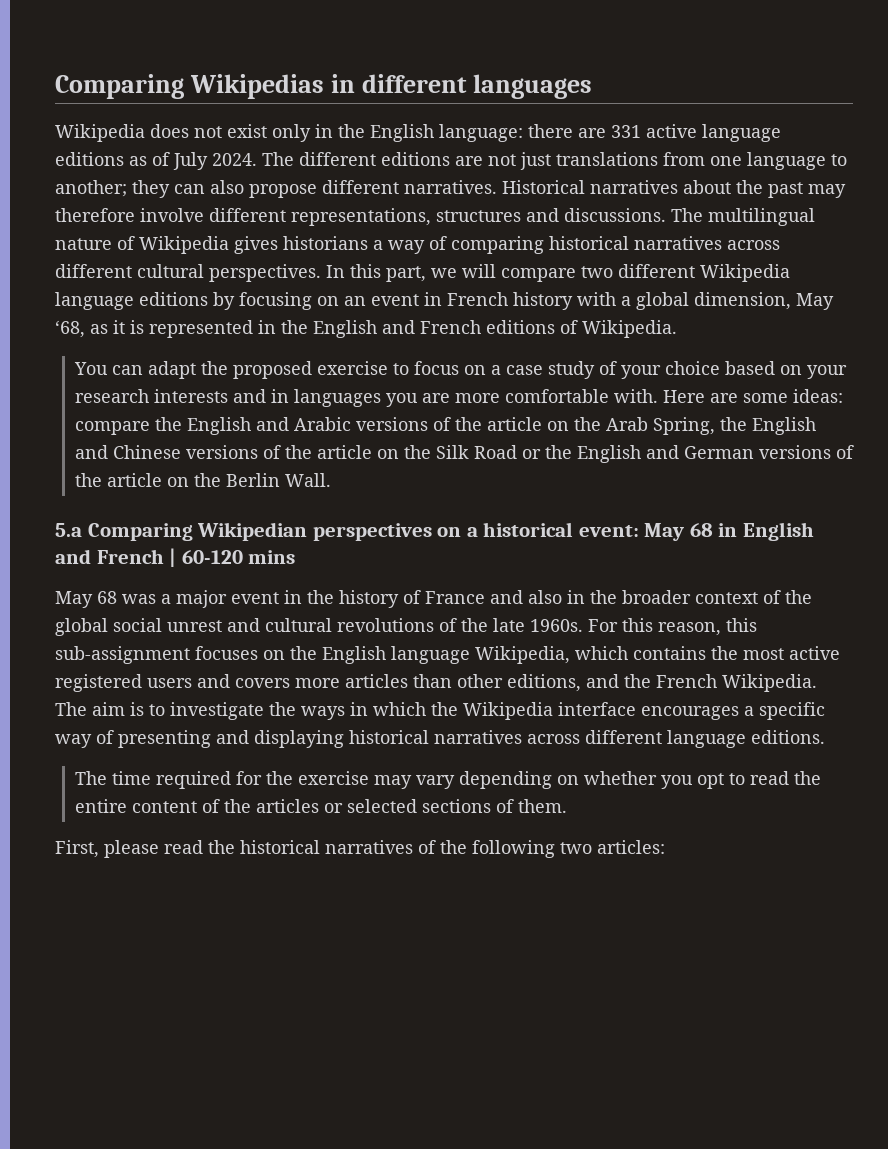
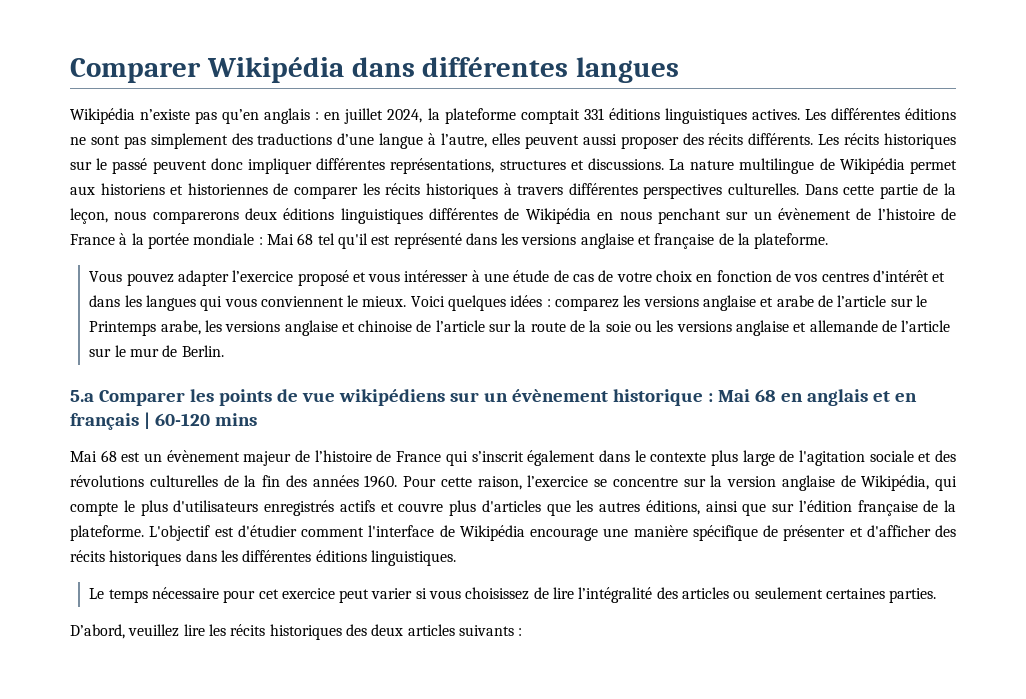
[55,74,593,99] [55,124,781,142] [55,152,847,170] [55,180,846,198] [55,208,815,226] [55,236,780,254] [55,264,790,282] [55,292,834,310] [55,320,677,338] [73,361,847,379] [74,389,843,407] [74,417,816,435] [74,445,854,463] [74,473,331,487] [55,522,814,541] [55,548,296,567] [55,590,812,608] [55,618,757,636] [55,646,840,664] [55,674,817,692] [55,702,825,720] [55,730,825,748] [74,771,821,789] [74,799,567,813] [55,840,665,858] Comparing Wikipedias in different languages // Wikipedia does not exist only in the English language: there are 331 active language editions as of July 2024. The different editions are not just translations from one language to another; they can also propose different narratives. Historical narratives about the past may therefore involve different representations, structures and discussions. The multilingual nature of Wikipedia gives historians a way of comparing historical narratives across different cultural perspectives. In this part, we will compare two different Wikipedia language editions by focusing on an event in French history with a global dimension, May ‘68, as it is represented in the English and French editions of Wikipedia. // You can adapt the proposed exercise to focus on a case study of your choice based on your research interests and in languages you are more comfortable with. Here are some ideas: compare the English and Arabic versions of the article on the Arab Spring, the English and Chinese versions of the article on the Silk Road or the English and German versions of the article on the Berlin Wall. // 5.a Comparing Wikipedian perspectives on a historical event: May 68 in English and French | 60-120 mins // May 68 was a major event in the history of France and also in the broader context of the global social unrest and cultural revolutions of the late 1960s. For this reason, this sub-assignment focuses on the English language Wikipedia, which contains the most active registered users and covers more articles than other editions, and the French Wikipedia. The aim is to investigate the ways in which the Wikipedia interface encourages a specific way of presenting and displaying historical narratives across different language editions. // The time required for the exercise may vary depending on whether you opt to read the entire content of the articles or selected sections of them. // First, please read the historical narratives of the following two articles: -> [70,57,680,83] [70,108,956,124] [70,133,957,149] [70,158,957,174] [70,183,956,199] [70,208,957,224] [70,233,829,249] [89,270,946,286] [89,295,927,311] [89,320,951,336] [89,345,224,357] [70,389,917,406] [70,412,257,430] [70,450,956,466] [70,475,957,491] [70,500,956,516] [70,525,956,541] [70,550,456,566] [89,587,937,603] [70,624,523,640] Comparer Wikipédia dans différentes langues // Wikipédia n’existe pas qu’en anglais : en juillet 2024, la plateforme comptait 331 éditions linguistiques actives. Les différentes éditions ne sont pas simplement des traductions d’une langue à l’autre, elles peuvent aussi proposer des récits différents. Les récits historiques sur le passé peuvent donc impliquer différentes représentations, structures et discussions. La nature multilingue de Wikipédia permet aux historiens et historiennes de comparer les récits historiques à travers différentes perspectives culturelles. Dans cette partie de la leçon, nous comparerons deux éditions linguistiques différentes de Wikipédia en nous penchant sur un évènement de l’histoire de France à la portée mondiale : Mai 68 tel qu'il est représenté dans les versions anglaise et française de la plateforme. // Vous pouvez adapter l’exercice proposé et vous intéresser à une étude de cas de votre choix en fonction de vos centres d’intérêt et dans les langues qui vous conviennent le mieux. Voici quelques idées : comparez les versions anglaise et arabe de l’article sur le Printemps arabe, les versions anglaise et chinoise de l’article sur la route de la soie ou les versions anglaise et allemande de l’article sur le mur de Berlin. // 5.a Comparer les points de vue wikipédiens sur un évènement historique : Mai 68 en anglais et en français | 60-120 mins // Mai 68 est un évènement majeur de l’histoire de France qui s’inscrit également dans le contexte plus large de l'agitation sociale et des révolutions culturelles de la fin des années 1960. Pour cette raison, l’exercice se concentre sur la version anglaise de Wikipédia, qui compte le plus d'utilisateurs enregistrés actifs et couvre plus d'articles que les autres éditions, ainsi que sur l’édition française de la plateforme. L'objectif est d'étudier comment l'interface de Wikipédia encourage une manière spécifique de présenter et d'afficher des récits historiques dans les différentes éditions linguistiques. // Le temps nécessaire pour cet exercice peut varier si vous choisissez de lire l’intégralité des articles ou seulement certaines parties. // D’abord, veuillez lire les récits historiques des deux articles suivants :

